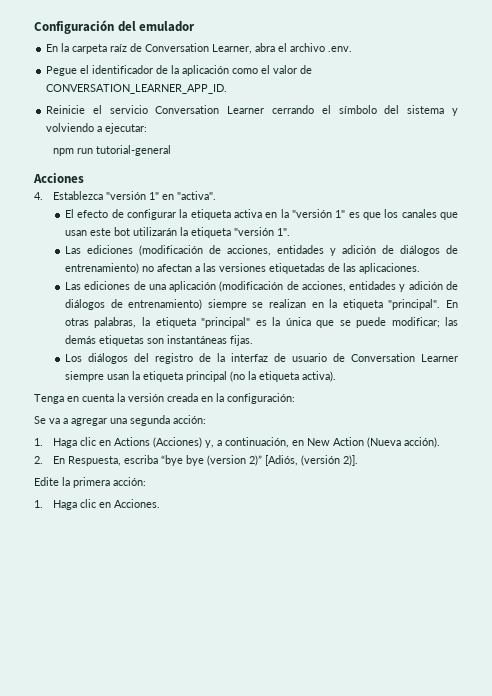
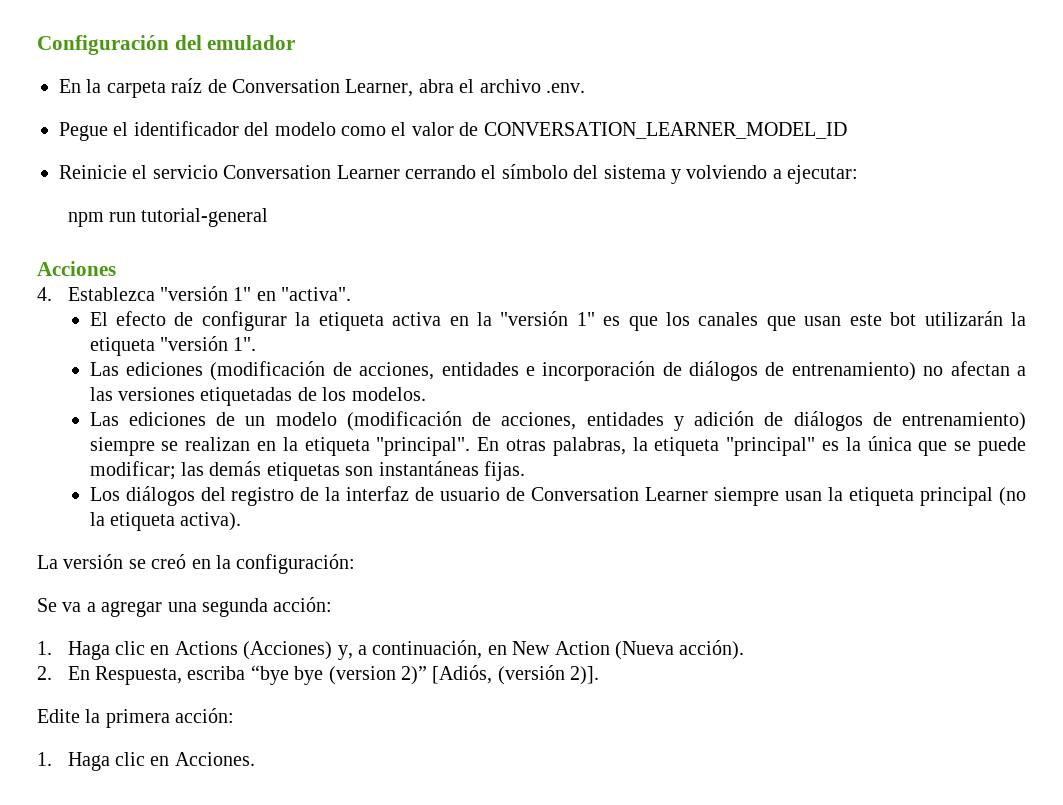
[156,65,230,76] de la aplicación -> [244,122,336,136] del modelo
[46,84,228,94] CONVERSATION_LEARNER_APP_ID. -> [483,122,847,139] CONVERSATION_LEARNER_MODEL_ID
[329,245,376,256] y adición -> [525,361,656,381] e incorporación
[342,263,420,274] las aplicaciones. -> [322,387,426,401] los modelos.
[148,281,217,292] una aplicación -> [245,412,337,426] un modelo
[34,393,198,404] Tenga en cuenta la versión creada -> [37,554,187,569] La versión se creó

